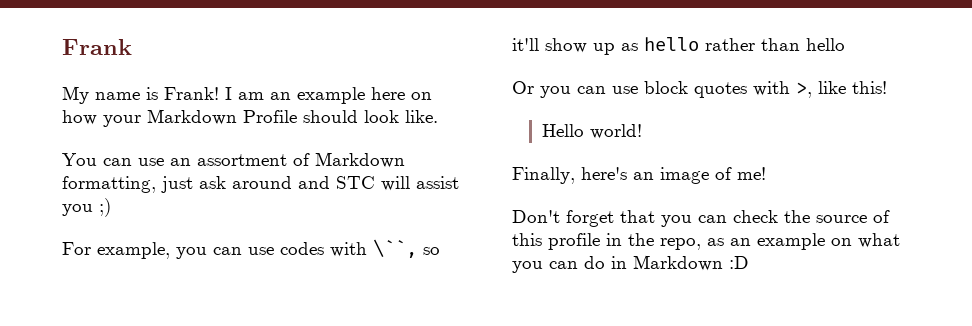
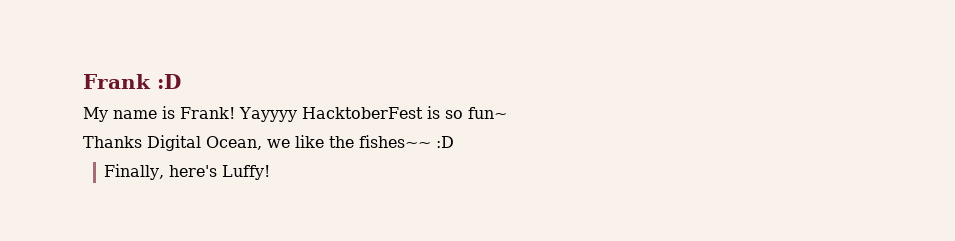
(132, 47) none -> [157,74,181,89] :D
[225,87,432,104] [62,109,438,127] [62,152,405,168] [62,176,459,193] [62,198,111,217] [62,239,440,259] [512,37,845,55] [512,81,887,98] [542,124,643,139] [512,167,766,184] [512,210,890,227] [512,233,900,250] [512,255,749,273] I am an example here on how your Markdown Profile should look like. // You can use an assortment of Markdown formatting, just ask around and STC will assist you ;) // For example, you can use codes with \``, so it'll show up as hello rather than hello // Or you can use block quotes with >, like this! // Hello world! // Finally, here's an image of me! // Don't forget that you can check the source of this profile in the repo, as an example on what you can do in Markdown :D -> [239,106,507,122] [83,135,454,151] [104,164,271,180] Yayyyy HacktoberFest is so fun~ // Thanks Digital Ocean, we like the fishes~~ :D // Finally, here's Luffy!

